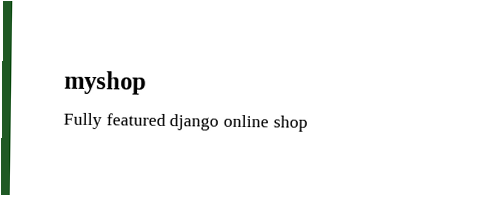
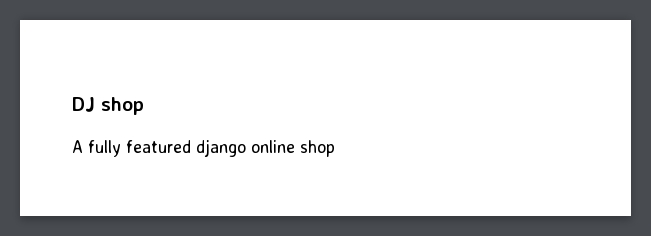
[64,70,147,95] [63,112,102,130] myshop // Fully -> [72,97,144,115] [72,140,121,157] DJ shop // A fully

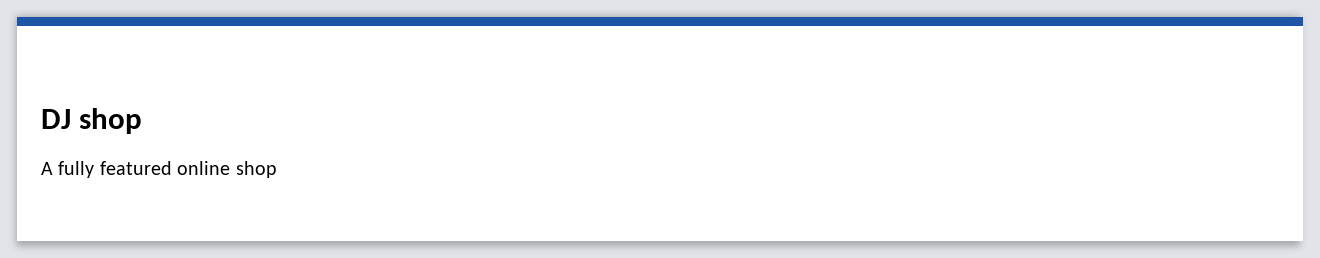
[196,139,246,157] django -> (172, 168) none

